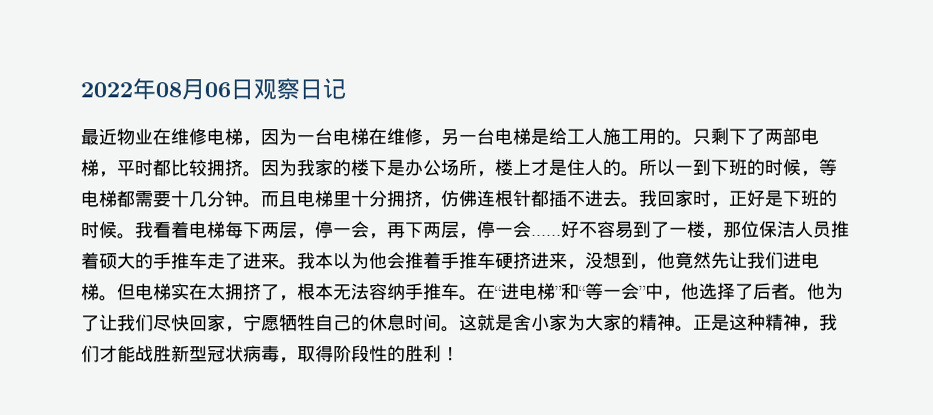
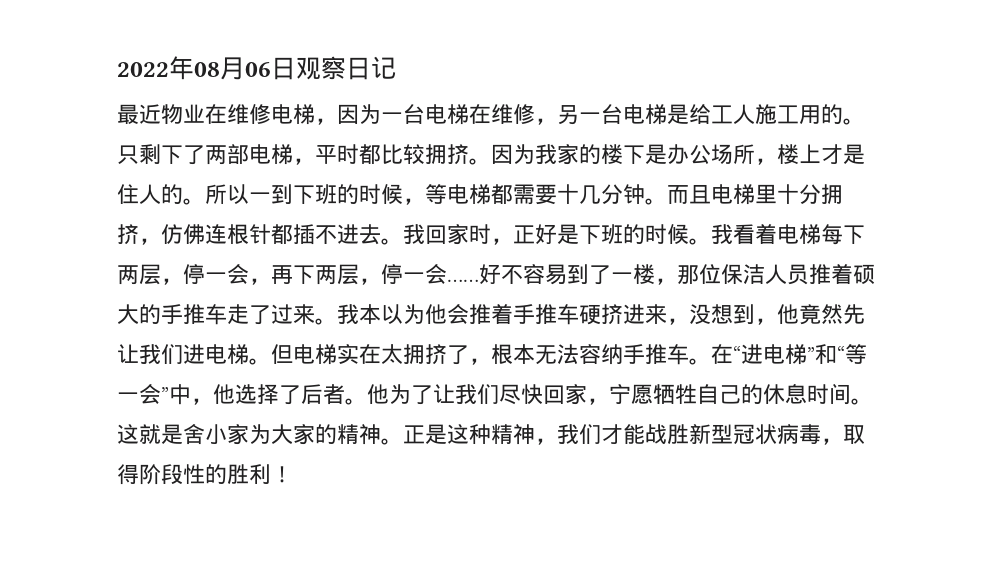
[243,252,262,270] 进 -> [271,304,293,324] 过

